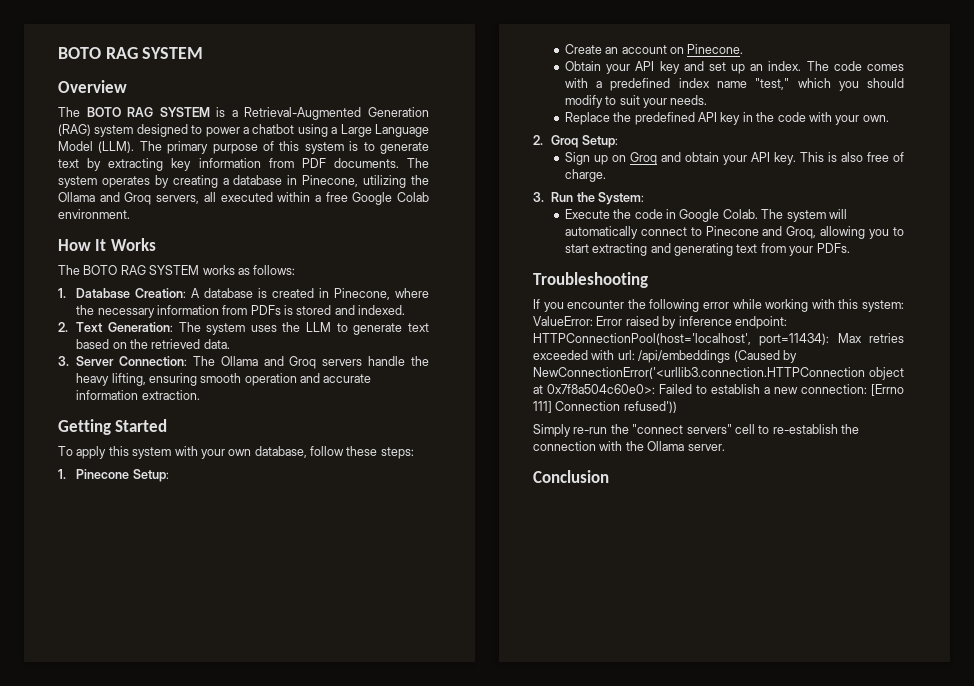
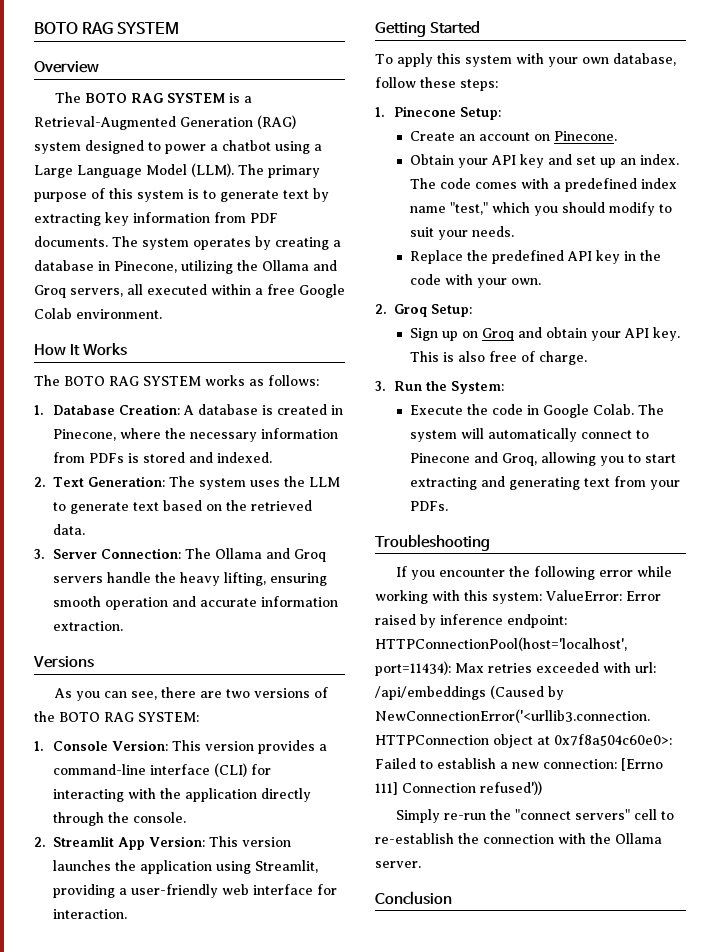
(200, 395) none -> [33,656,94,668] [53,687,328,701] [34,711,199,722] [34,740,328,754] [53,763,272,777] [53,788,312,802] [53,812,187,826] [34,836,292,850] [53,860,319,874] [53,884,338,898] [53,909,128,919] // Versions // As you can see, there are two versions of the BOTO RAG SYSTEM: // 1. Console Version: This version provides a command-line interface (CLI) for interacting with the application directly through the console. // 2. Streamlit App Version: This version launches the application using Streamlit, providing a user-friendly web interface for interaction.

